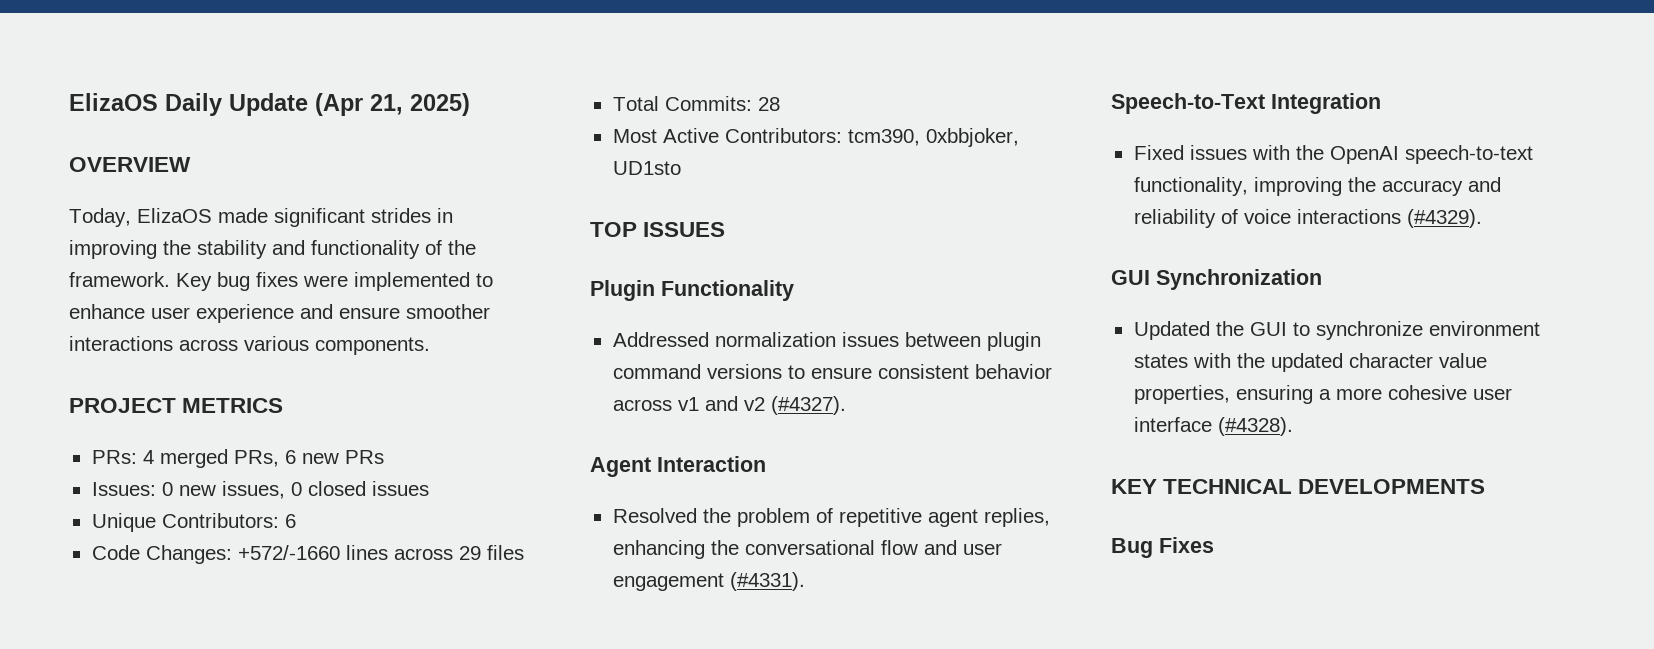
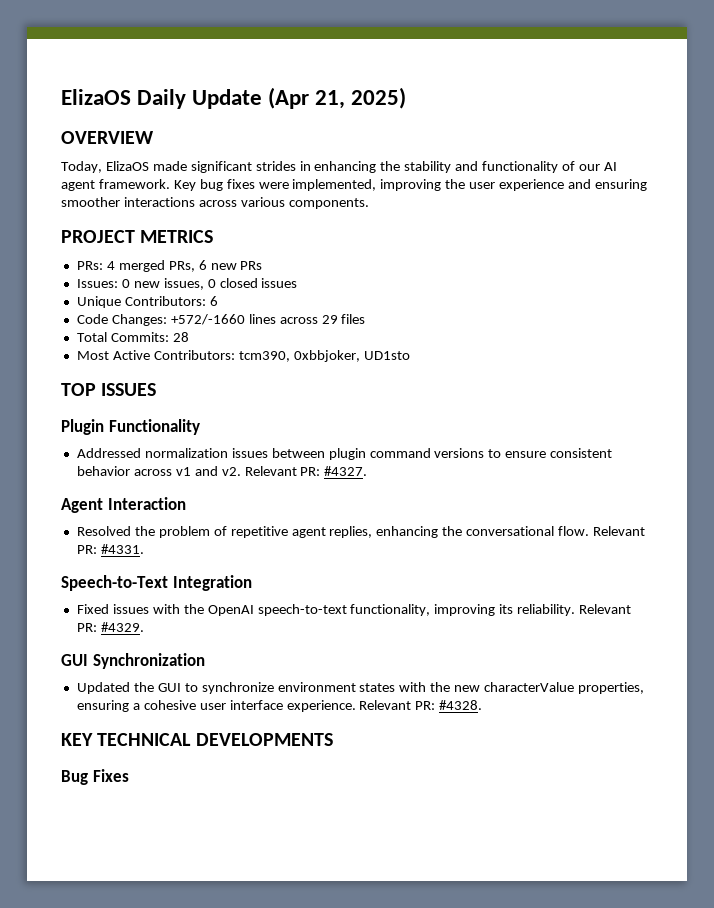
[69,240,157,259] improving -> [314,161,377,173] enhancing
[448,240,476,255] the -> [578,162,617,171] [61,180,95,191] our AI agent
[354,272,493,291] [69,304,145,319] implemented to enhance -> [292,179,466,191] implemented, improving the
[339,307,400,319] ensure -> [594,179,647,191] ensuring
[743,396,846,415] v2 (#4327). -> [221,466,368,476] v2. Relevant PR: #4327.
[880,540,1002,555] [612,572,805,591] flow and user engagement (#4331). -> [558,526,646,536] [76,544,144,554] flow. Relevant PR: #4331.
[1347,177,1501,196] [1133,209,1482,228] the accuracy and reliability of voice interactions (#4329). -> [499,604,632,616] [76,622,144,632] its reliability. Relevant PR: #4329.
[1270,353,1487,372] updated character value -> [454,682,575,692] new characterValue
[1335,388,1382,400] more -> (140, 706) none
[1217,417,1293,436] (#4328). -> [286,700,483,712] experience. Relevant PR: #4328.

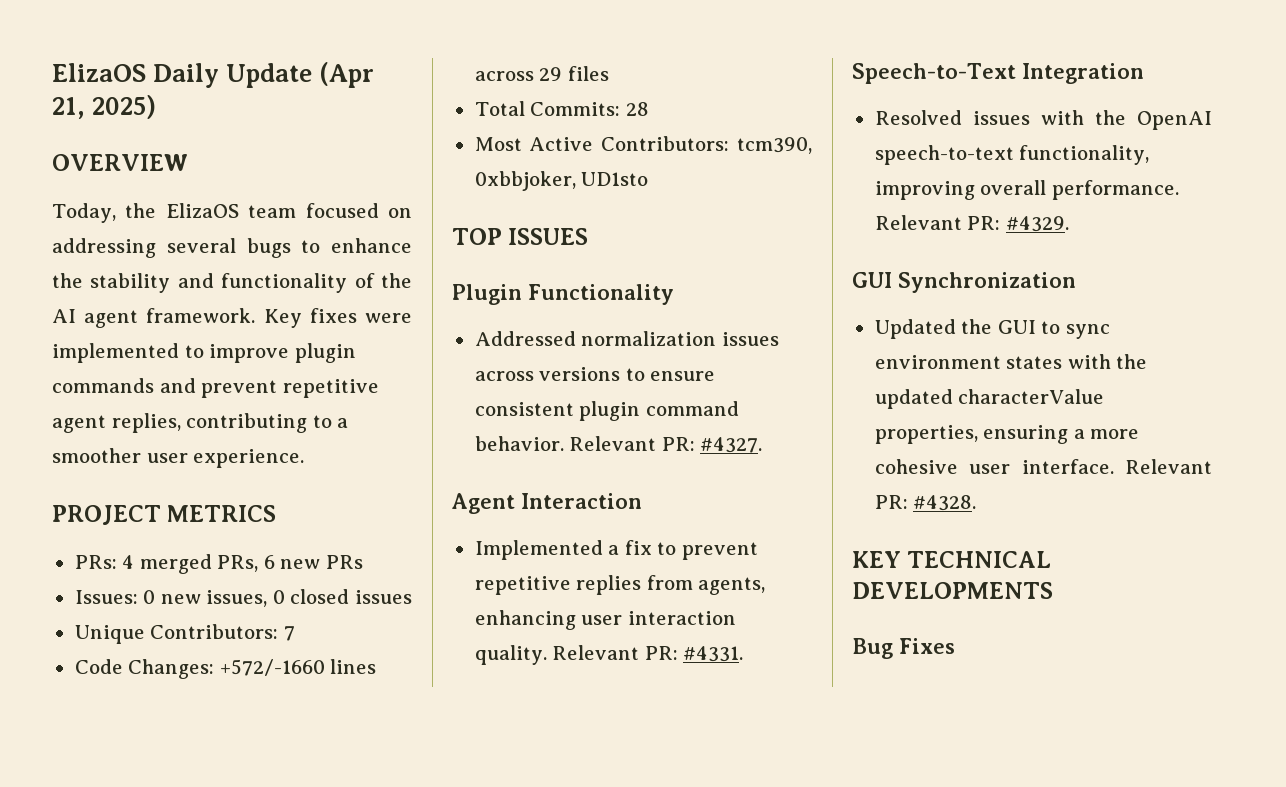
[105,161,377,173] ElizaOS made significant strides in enhancing -> [125,203,412,218] [52,238,412,258] the ElizaOS team focused on addressing several bugs to enhance
[578,164,600,171] our -> [381,273,412,288] the
[199,179,223,191] bug -> (302, 318) none
[292,179,647,191] [61,197,369,209] implemented, improving the user experience and ensuring smoother interactions across various components. -> [52,343,356,363] [52,378,379,398] [52,413,349,433] [52,448,305,468] implemented to improve plugin commands and prevent repetitive agent replies, contributing to a smoother user experience.
[209,296,218,306] 6 -> [283,626,295,641] 7
[271,448,431,460] between plugin command -> [474,371,534,381] across
[76,466,241,476] behavior across v1 and v2. -> [579,401,739,421] [474,436,564,451] plugin command behavior.
[76,526,590,538] Resolved the problem of repetitive agent replies, enhancing the conversational flow. -> [474,540,758,560] [474,575,766,595] [474,610,736,630] [474,645,547,665] Implemented a fix to prevent repetitive replies from agents, enhancing user interaction quality.
[76,604,109,614] Fixed -> [874,110,962,125] Resolved
[499,604,576,616] its reliability. -> [980,180,1179,200] overall performance.
[201,682,274,694] synchronize -> [1065,324,1110,339] sync
[454,685,481,692] new -> [874,389,953,409] updated
(140, 706) none -> [1090,429,1140,439] more
[229,700,356,712] interface experience. -> [1021,459,1114,474] interface.

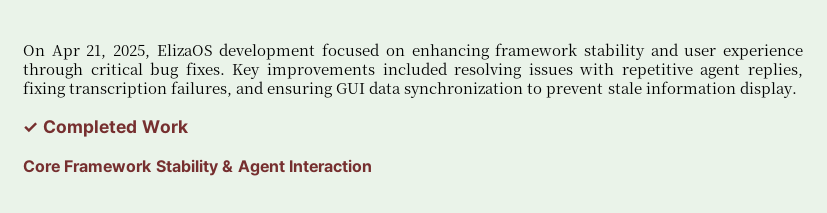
[52,62,375,88] [52,95,157,119] [52,154,188,171] [52,203,412,223] [52,238,412,258] [52,273,412,293] [52,308,413,328] [52,343,356,363] [52,378,379,398] [52,413,349,433] [52,448,305,468] [52,505,277,525] [74,554,363,574] [74,589,412,607] [74,624,295,644] [74,659,377,679] [474,66,609,81] [474,101,649,116] [474,136,812,154] [474,171,649,191] [452,228,589,245] [452,284,674,305] [474,331,779,346] [474,367,716,381] [474,401,739,421] [474,436,763,453] [452,493,642,514] [474,540,758,560] [474,575,766,595] [474,610,736,630] [474,645,744,665] [852,63,1144,84] [874,110,1212,130] [874,145,1150,165] [874,180,1179,200] [874,215,1069,232] [852,272,1076,293] [874,319,1110,339] [874,354,1148,369] [874,389,1105,409] [874,425,1140,444] [874,459,1212,474] [874,495,977,511] [852,551,1052,568] [852,582,1053,599] [852,638,955,659] ElizaOS Daily Update (Apr 21, 2025) // OVERVIEW // Today, the ElizaOS team focused on addressing several bugs to enhance the stability and functionality of the AI agent framework. Key fixes were implemented to improve plugin commands and prevent repetitive agent replies, contributing to a smoother user experience. // PROJECT METRICS // PRs: 4 merged PRs, 6 new PRs // Issues: 0 new issues, 0 closed issues // Unique Contributors: 7 // Code Changes: +572/-1660 lines across 29 files // Total Commits: 28 // Most Active Contributors: tcm390, 0xbbjoker, UD1sto // TOP ISSUES // Plugin Functionality // Addressed normalization issues across versions to ensure consistent plugin command behavior. Relevant PR: #4327. // Agent Interaction // Implemented a fix to prevent repetitive replies from agents, enhancing user interaction quality. Relevant PR: #4331. // Speech-to-Text Integration // Resolved issues with the OpenAI speech-to-text functionality, improving overall performance. Relevant PR: #4329. // GUI Synchronization // Updated the GUI to sync environment states with the updated characterValue properties, ensuring a more cohesive user interface. Relevant PR: #4328. // KEY TECHNICAL DEVELOPMENTS // Bug Fixes -> [23,43,804,60] [23,62,804,79] [23,81,797,98] [23,120,189,137] [23,159,373,176] On Apr 21, 2025, ElizaOS development focused on enhancing framework stability and user experience through critical bug fixes. Key improvements included resolving issues with repetitive agent replies, fixing transcription failures, and ensuring GUI data synchronization to prevent stale information display. // ✓ Completed Work // Core Framework Stability & Agent Interaction

